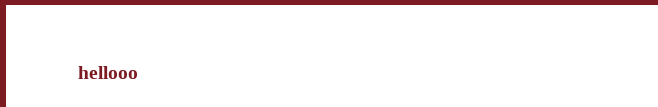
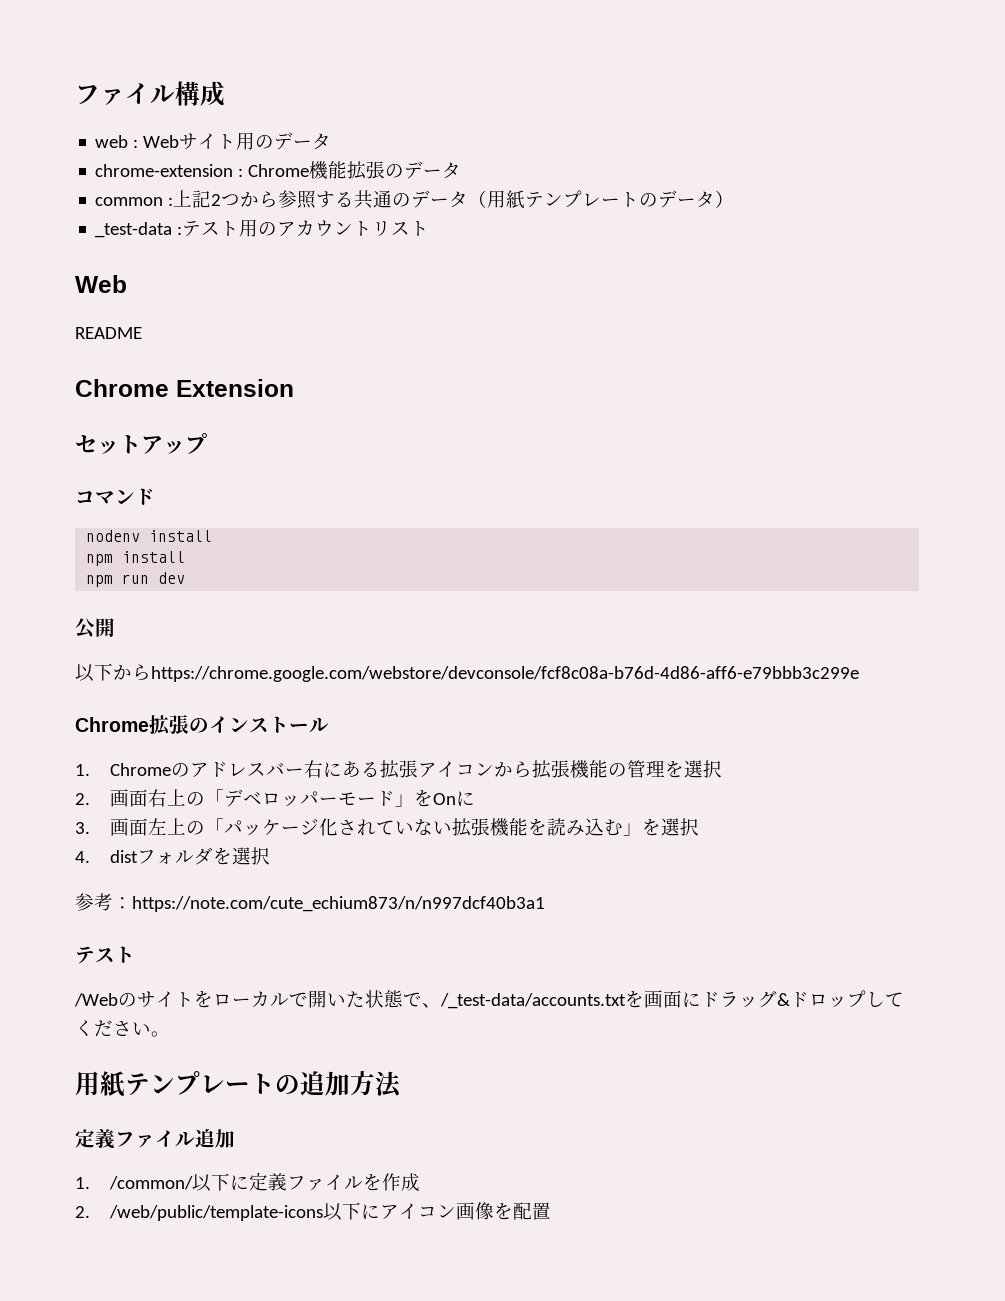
[78,66,138,79] hellooo -> [75,81,225,106] [95,132,332,150] [95,161,462,180] [95,190,735,209] [95,219,430,238] [75,275,127,293] [75,327,142,339] [75,379,294,397] [75,433,207,454] [75,488,155,505] [86,530,213,542] [86,551,186,566] [86,572,186,587] [75,618,115,639] [75,663,859,682] [75,715,329,735] [75,760,723,779] [75,789,476,807] [75,818,700,837] [75,847,271,865] [75,893,545,912] [75,946,135,964] [74,990,904,1009] [75,1020,170,1037] [75,1071,402,1098] [75,1128,235,1149] [75,1172,421,1192] [75,1202,552,1221] ファイル構成 // web : Webサイト用のデータ // chrome-extension : Chrome機能拡張のデータ // common :上記2つから参照する共通のデータ（用紙テンプレートのデータ） // _test-data :テスト用のアカウントリスト // Web // README // Chrome Extension // セットアップ // コマンド // nodenv install // npm install // npm run dev // 公開 // 以下からhttps://chrome.google.com/webstore/devconsole/fcf8c08a-b76d-4d86-aff6-e79bbb3c299e // Chrome拡張のインストール // 1. Chromeのアドレスバー右にある拡張アイコンから拡張機能の管理を選択 // 2.画面右上の「デベロッパーモード」をOnに // 3.画面左上の「パッケージ化されていない拡張機能を読み込む」を選択 // 4. distフォルダを選択 // 参考：https://note.com/cute_echium873/n/n997dcf40b3a1 // テスト // /Webのサイトをローカルで開いた状態で、/_test-data/accounts.txtを画面にドラッグ&ドロップしてください。 // 用紙テンプレートの追加方法 // 定義ファイル追加 // 1. /common/以下に定義ファイルを作成 // 2. /web/public/template-icons以下にアイコン画像を配置

